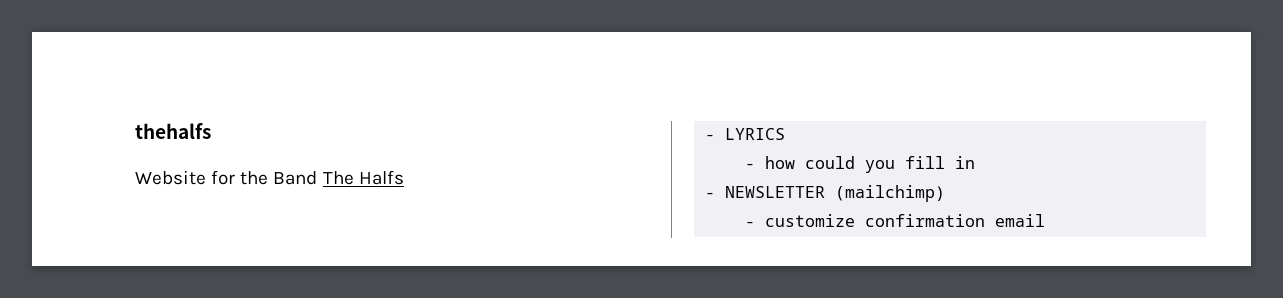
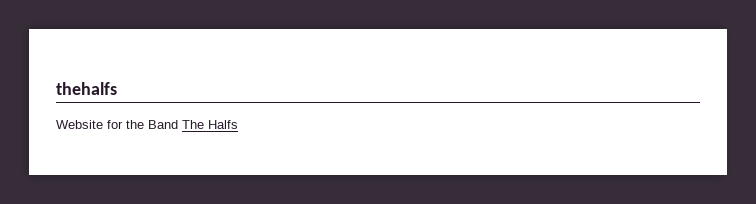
[705,128,786,140] [745,156,976,173] [705,185,946,202] [745,214,1046,227] // - LYRICS // - how could you fill in // - NEWSLETTER (mailchimp) // - customize confirmation email -> (238, 124) none

